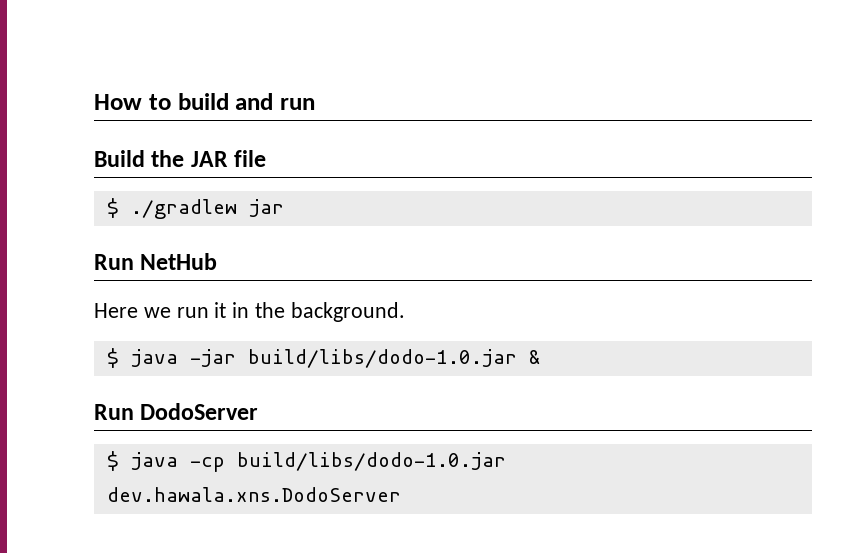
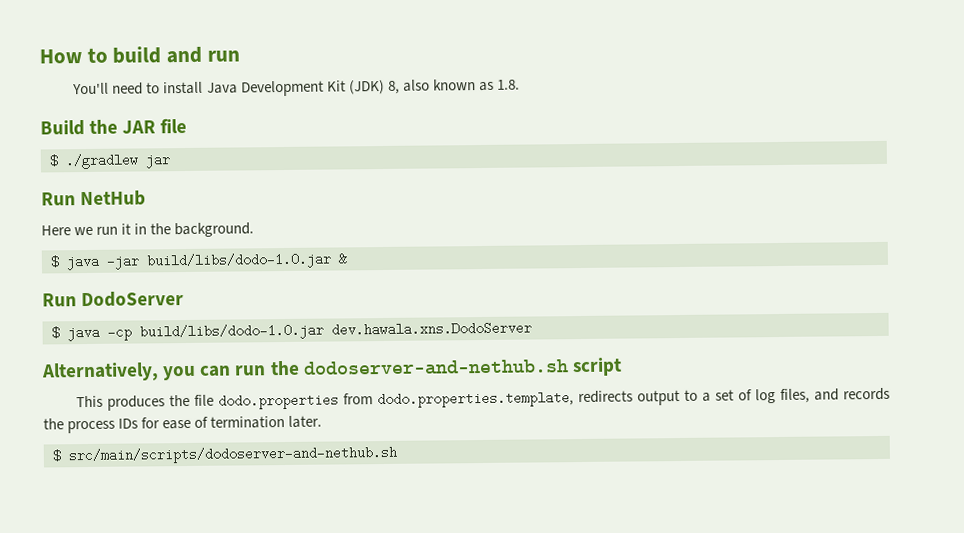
(315, 104) none -> [72,79,520,97] // You'll need to install Java Development Kit (JDK) 8, also known as 1.8.
(401, 494) none -> [41,357,622,382] [76,387,890,411] [43,415,323,434] [52,445,397,465] // Alternatively, you can run the dodoserver-and-nethub.sh script // This produces the file dodo.properties from dodo.properties.template, redirects output to a set of log files, and records the process IDs for ease of termination later. // $ src/main/scripts/dodoserver-and-nethub.sh

